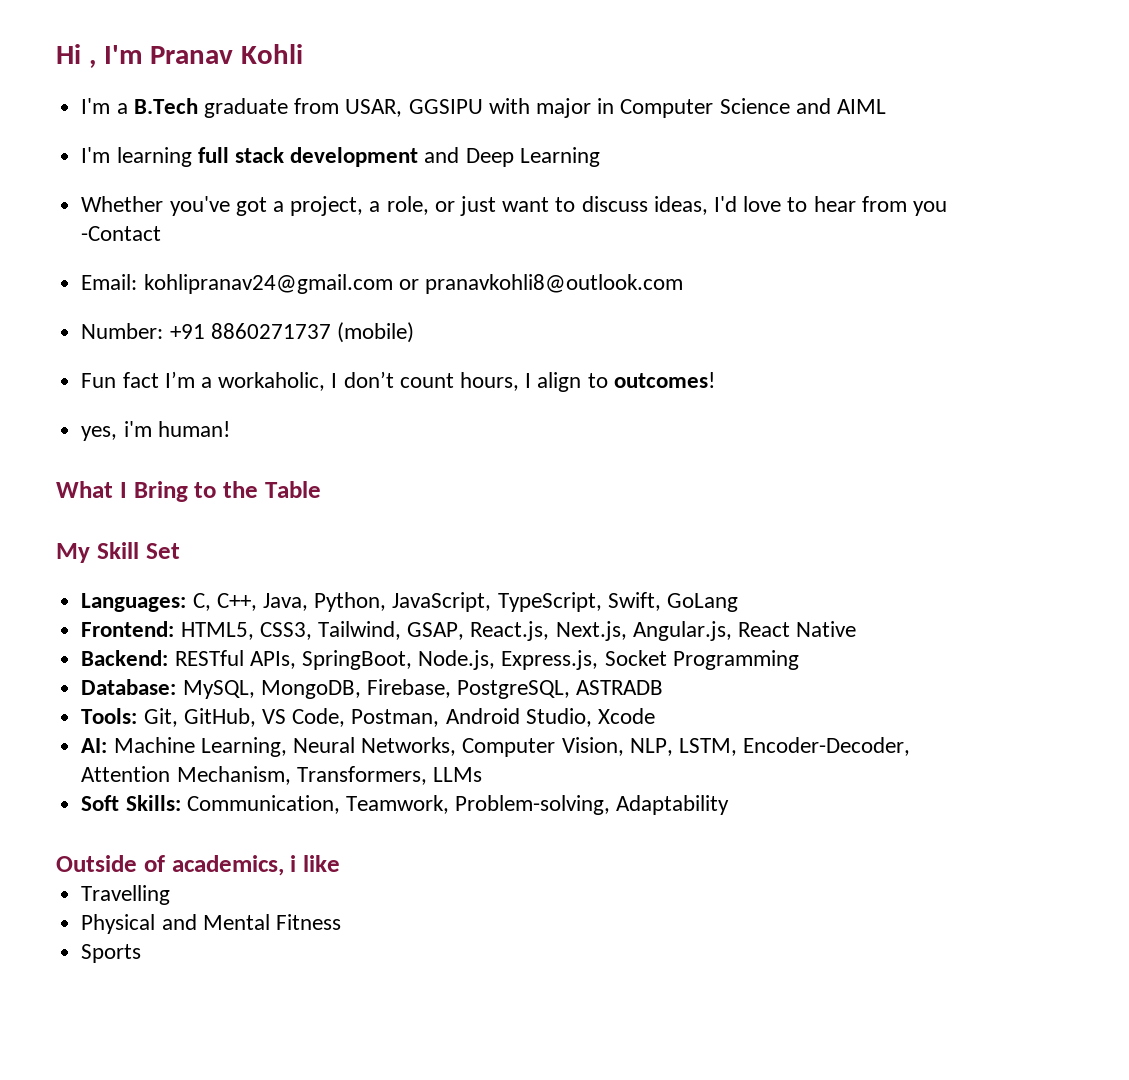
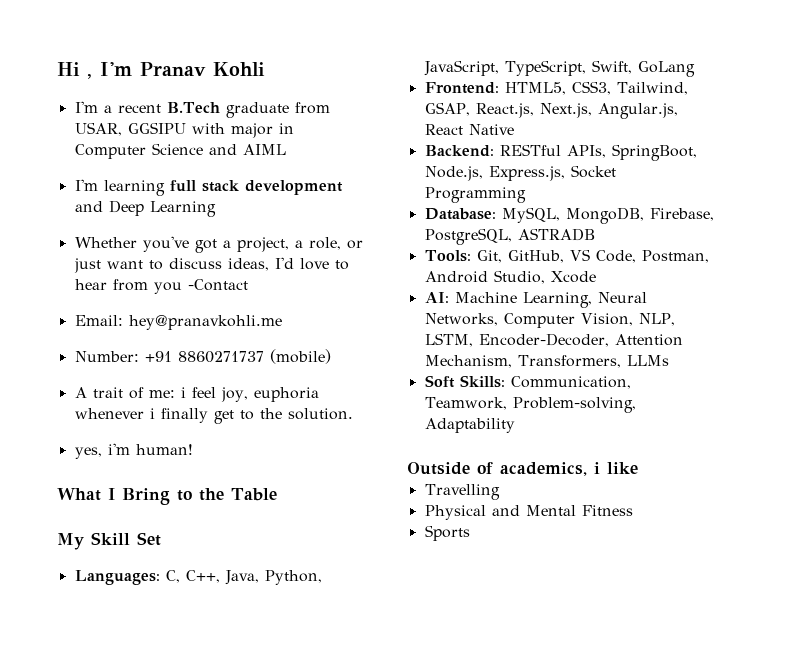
(128, 108) none -> [117,104,161,113] recent
[143,274,683,294] kohlipranav24@gmail.com or pranavkohli8@outlook.com -> [128,315,282,330] hey@pranavkohli.me
[81,371,715,392] Fun fact I’m a workaholic, I don’t count hours, I align to outcomes! -> [74,387,319,402] [74,408,353,424] A trait of me: i feel joy, euphoria whenever i finally get to the solution.

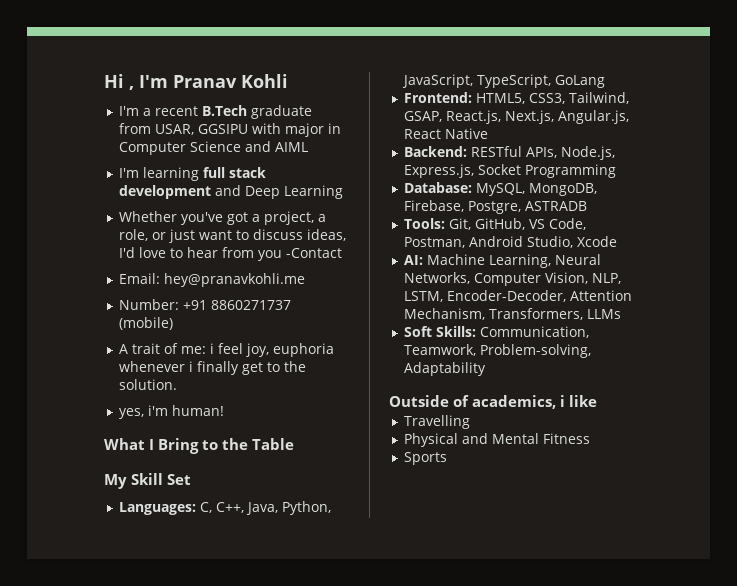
[591,60,632,74] Swift, -> (552, 81) none
[611,144,697,161] SpringBoot, -> (558, 152) none
[424,228,512,245] PostgreSQL, -> [468,201,522,214] Postgre,

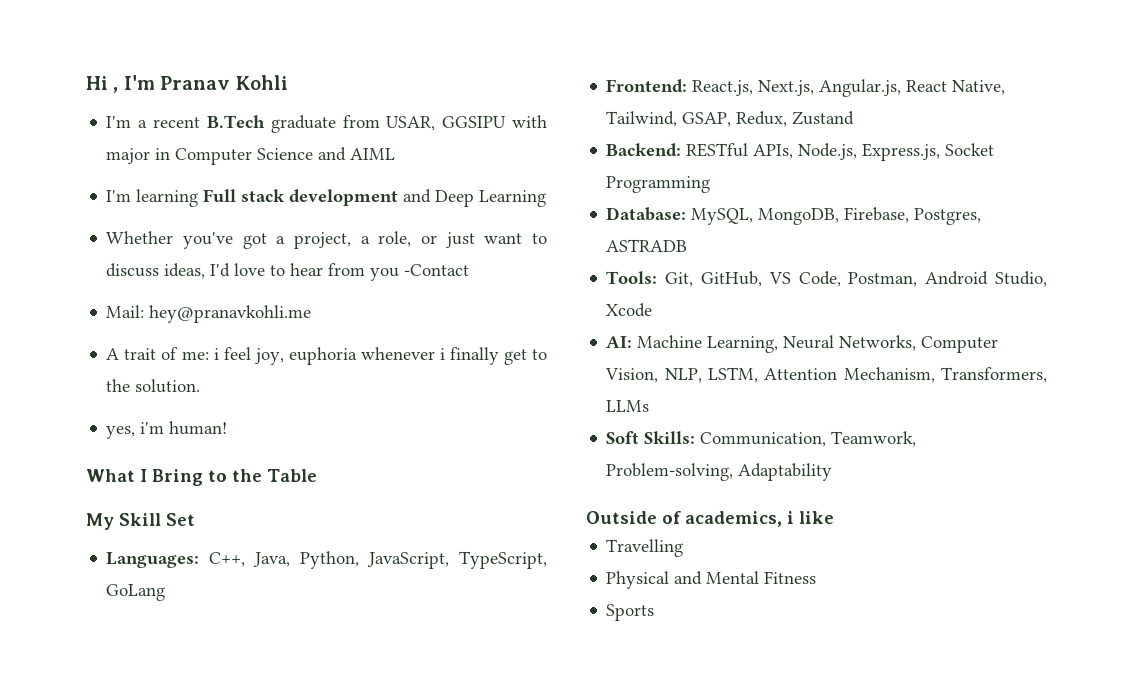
[203,167,226,178] full -> [203,189,237,203] Full
[119,273,161,284] Email: -> [106,305,145,318] Mail:
[119,299,292,310] [119,317,174,330] // Number: +91 8860271737 (mobile) -> (312, 314) none
[200,502,213,513] C, -> (200, 560) none
[476,92,630,104] [404,110,630,124] [404,128,489,139] HTML5, CSS3, Tailwind, GSAP, React.js, Next.js, Angular.js, React Native -> [692,79,1006,97] [606,111,855,127] React.js, Next.js, Angular.js, React Native, Tailwind, GSAP, Redux, Zustand
[468,201,522,214] Postgre, -> [914,208,982,225] Postgres,
[447,290,567,302] Encoder-Decoder, -> (759, 375) none

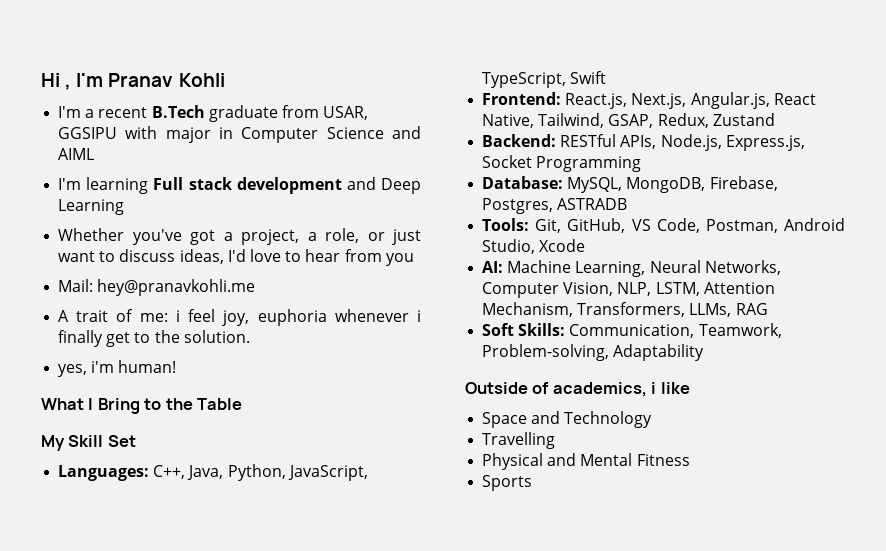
[404,264,470,276] -Contact -> (414, 259) none
[106,584,166,601] GoLang -> [570,71,607,84] Swift
[606,400,650,412] LLMs -> [689,303,768,317] LLMs, RAG
(834, 517) none -> [482,411,653,428] // Space and Technology

